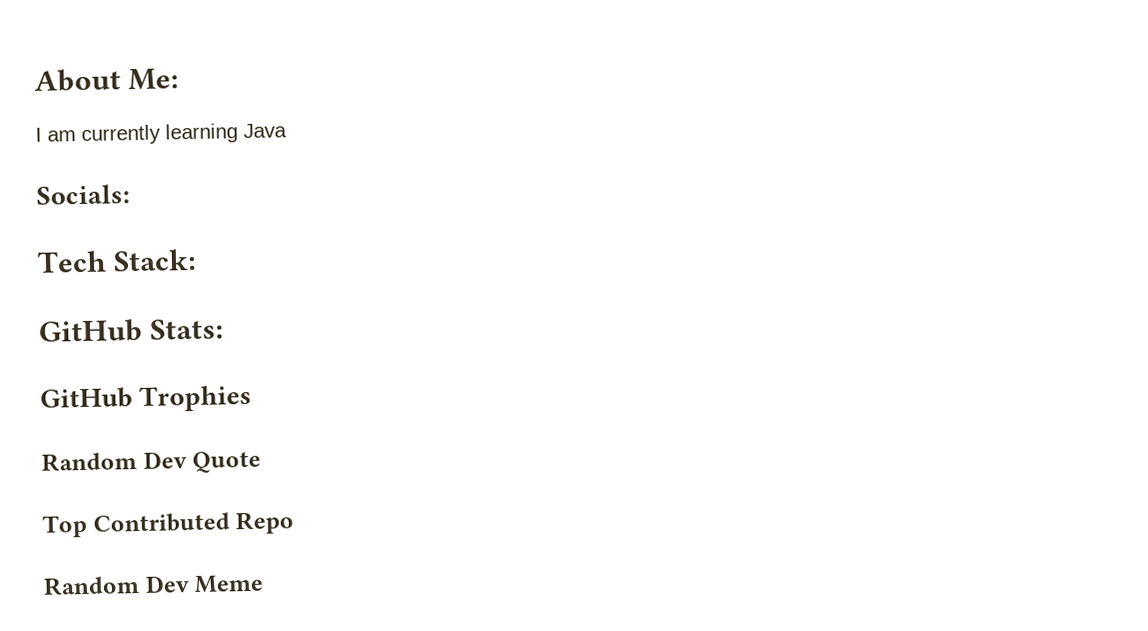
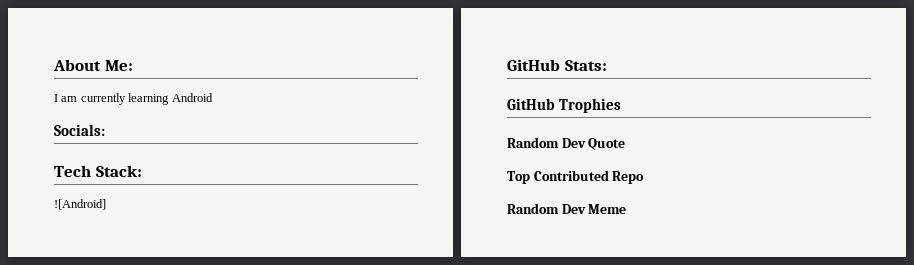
[243,123,287,139] Java -> [171,93,213,102] Android
(198, 260) none -> [54,199,106,210] // ![Android]

